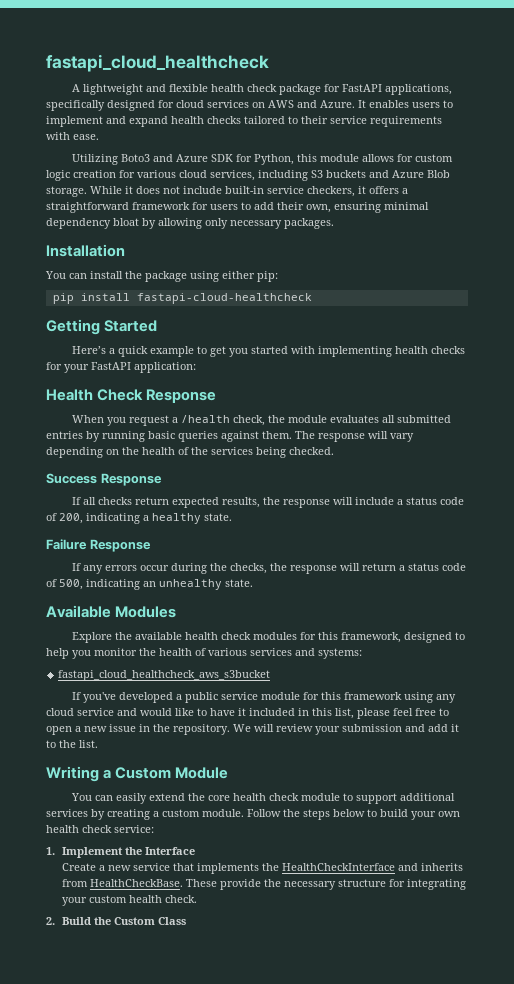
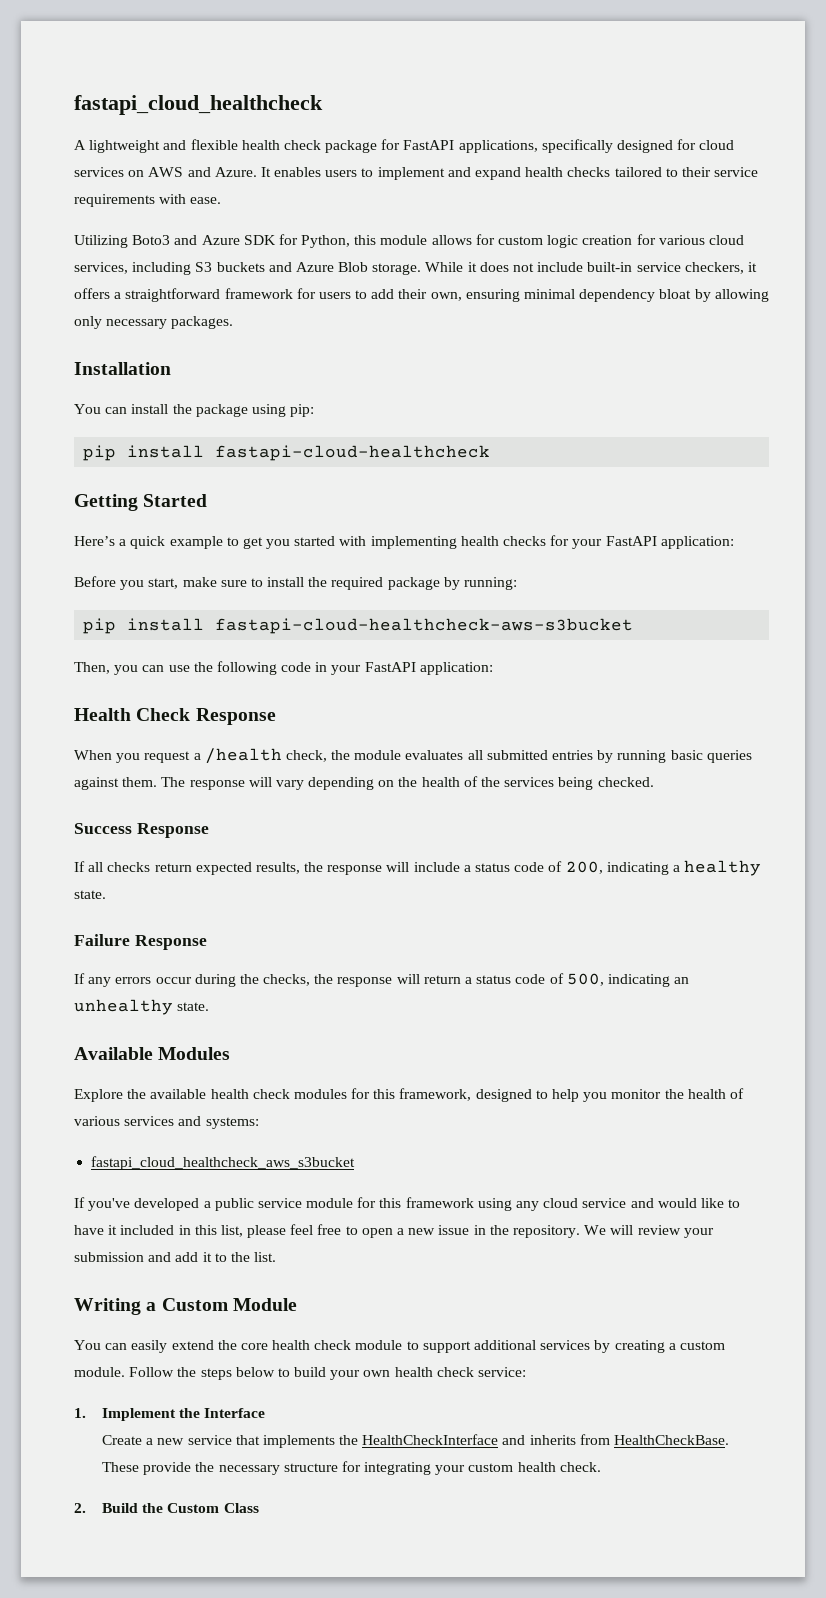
[222,271,255,279] either -> (286, 410) none
(196, 367) none -> [74,576,518,590] [83,618,634,634] [74,661,493,675] // Before you start, make sure to install the required package by running: // pip install fastapi-cloud-healthcheck-aws-s3bucket // Then, you can use the following code in your FastAPI application:

